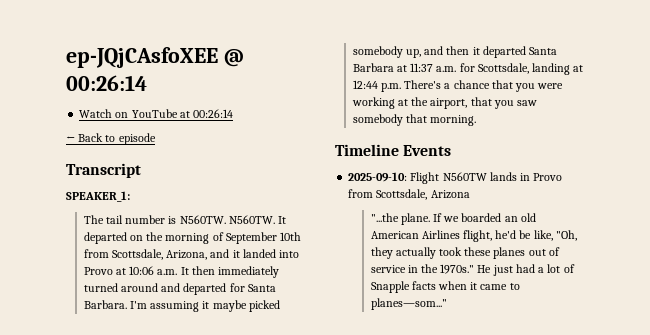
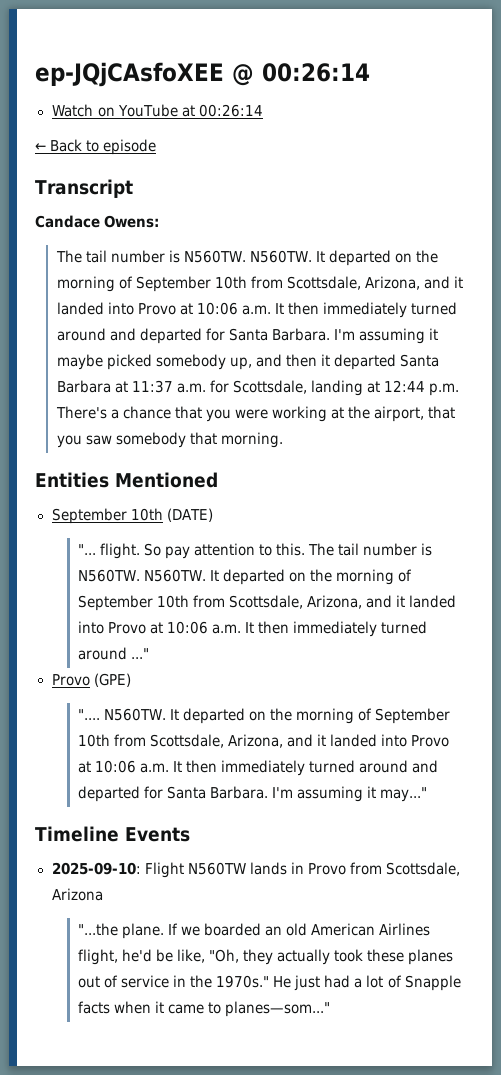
[66,191,130,202] SPEAKER_1: -> [35,215,160,228] Candace Owens:
(477, 120) none -> [35,472,218,488] [51,508,213,524] [77,543,433,559] [77,569,413,585] [77,595,457,611] [77,621,428,637] [77,647,150,660] [51,673,131,687] [77,708,451,724] [77,734,450,748] [77,760,439,776] [77,786,428,802] // Entities Mentioned // September 10th (DATE) // "... flight. So pay attention to this. The tail number is N560TW. N560TW. It departed on the morning of September 10th from Scottsdale, Arizona, and it landed into Provo at 10:06 a.m. It then immediately turned around ..." // Provo (GPE) // ".... N560TW. It departed on the morning of September 10th from Scottsdale, Arizona, and it landed into Provo at 10:06 a.m. It then immediately turned around and departed for Santa Barbara. I'm assuming it may..."

